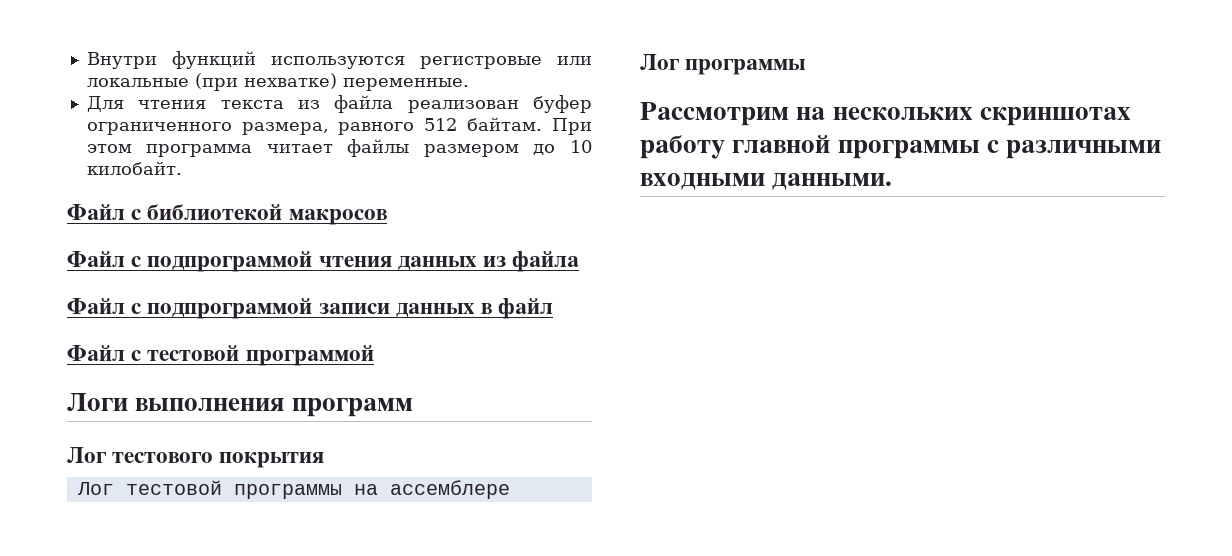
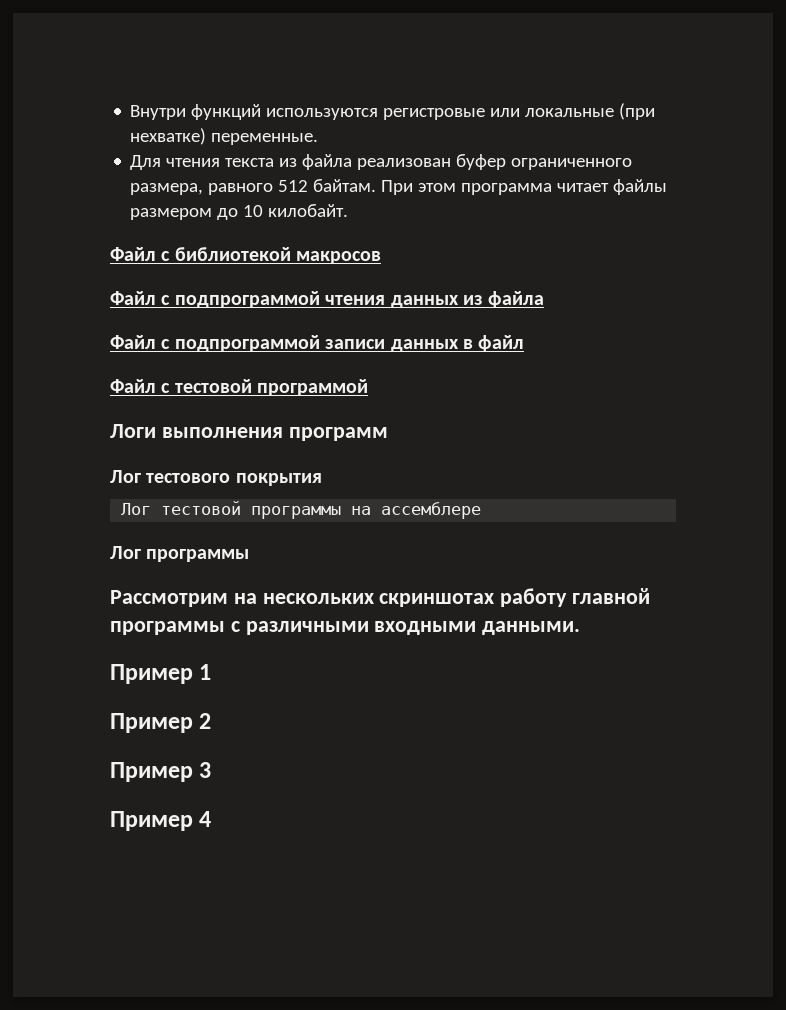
(893, 181) none -> [110,664,212,684] [110,713,212,733] [110,762,212,782] [110,811,212,831] // Пример 1 // Пример 2 // Пример 3 // Пример 4

